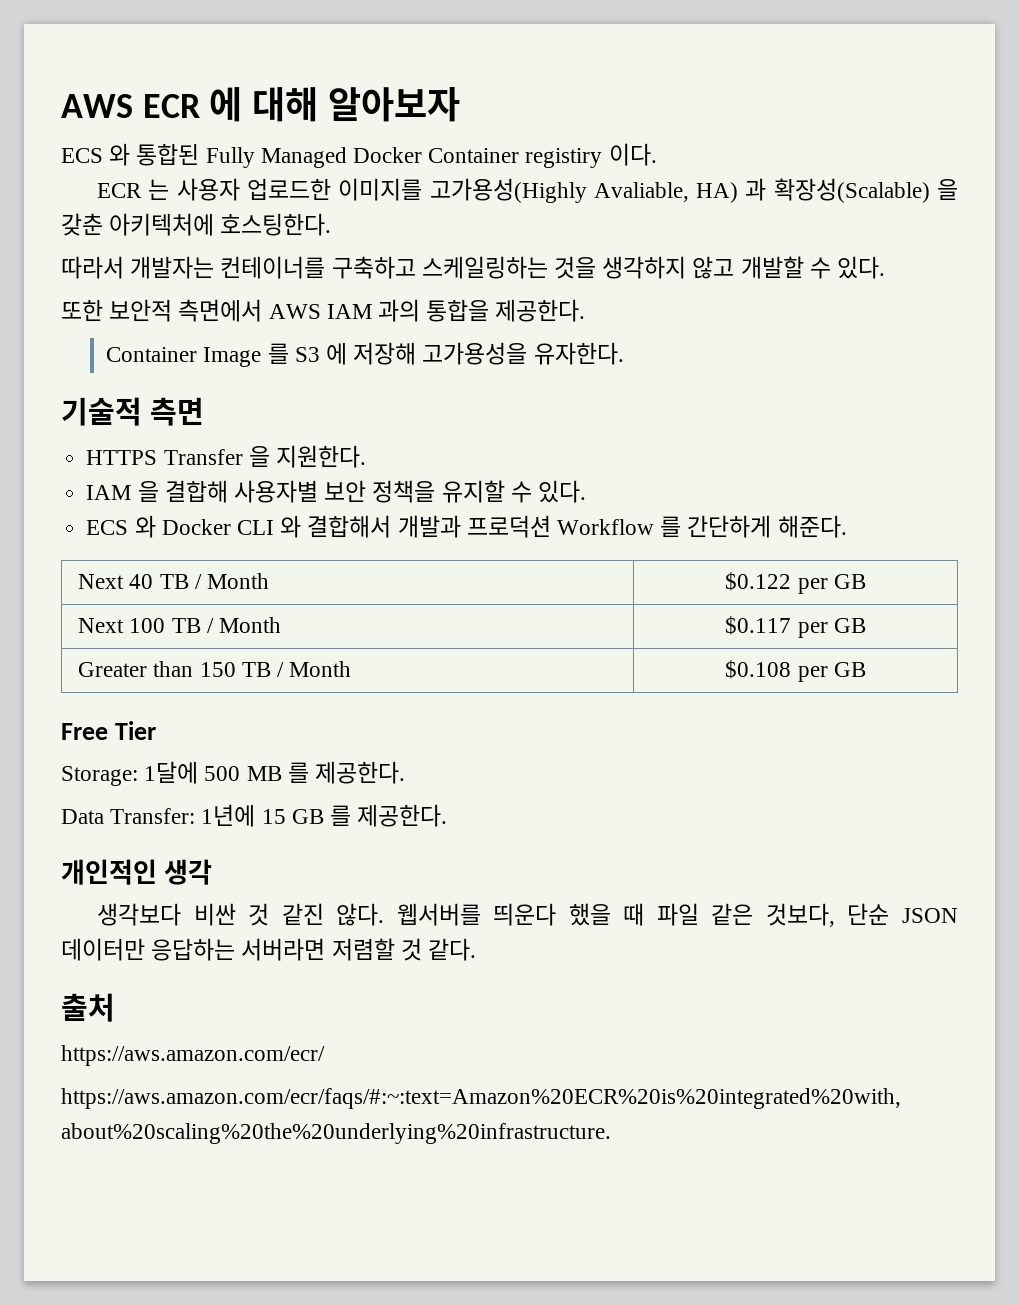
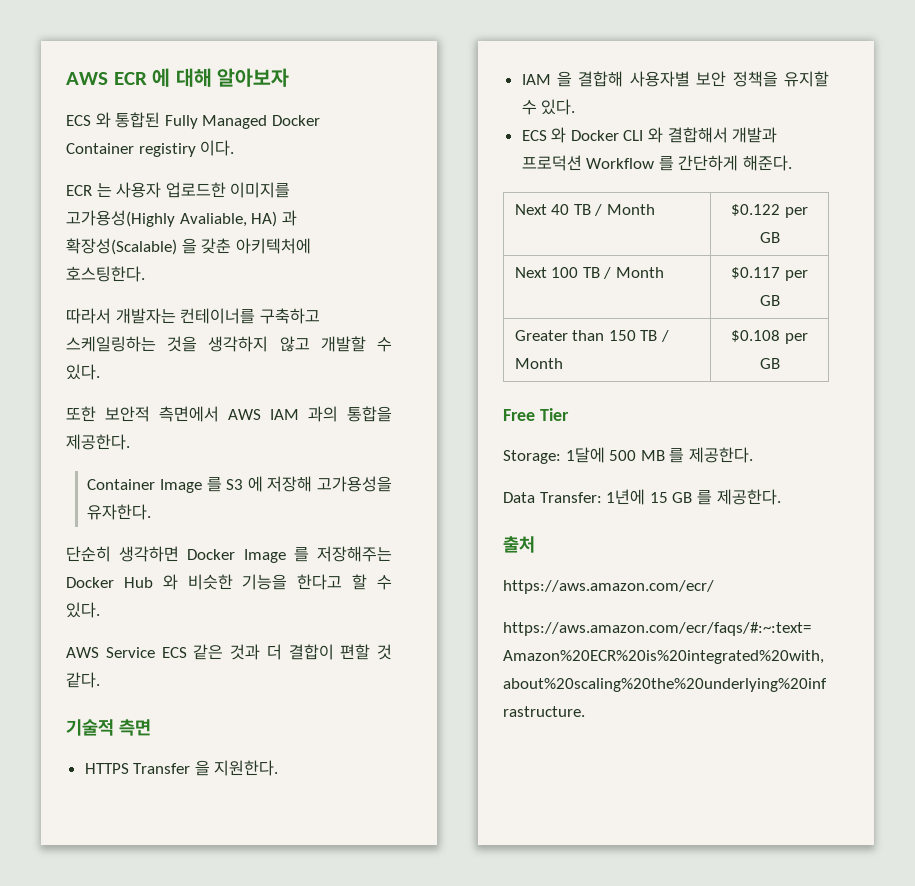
(624, 353) none -> [66,546,392,563] [66,574,392,590] [66,602,100,618] [66,644,392,660] [66,672,100,688] // 단순히 생각하면 Docker Image 를 저장해주는 Docker Hub 와 비슷한 기능을 한다고 할 수 있다. // AWS Service ECS 같은 것과 더 결합이 편할 것 같다.
[61,859,213,885] [97,903,958,927] [61,938,477,961] // 개인적인 생각 // 생각보다 비싼 것 같진 않다. 웹서버를 띄운다 했을 때 파일 같은 것보다, 단순 JSON 데이터만 응답하는 서버라면 저렴할 것 같다. -> (781, 497) none

